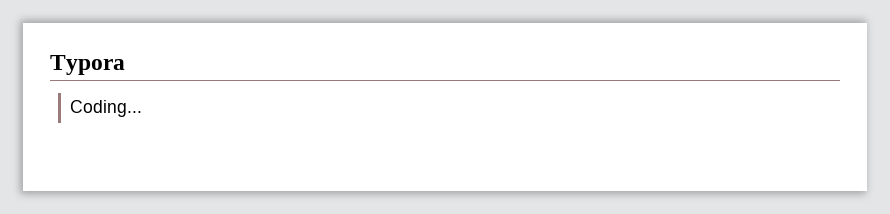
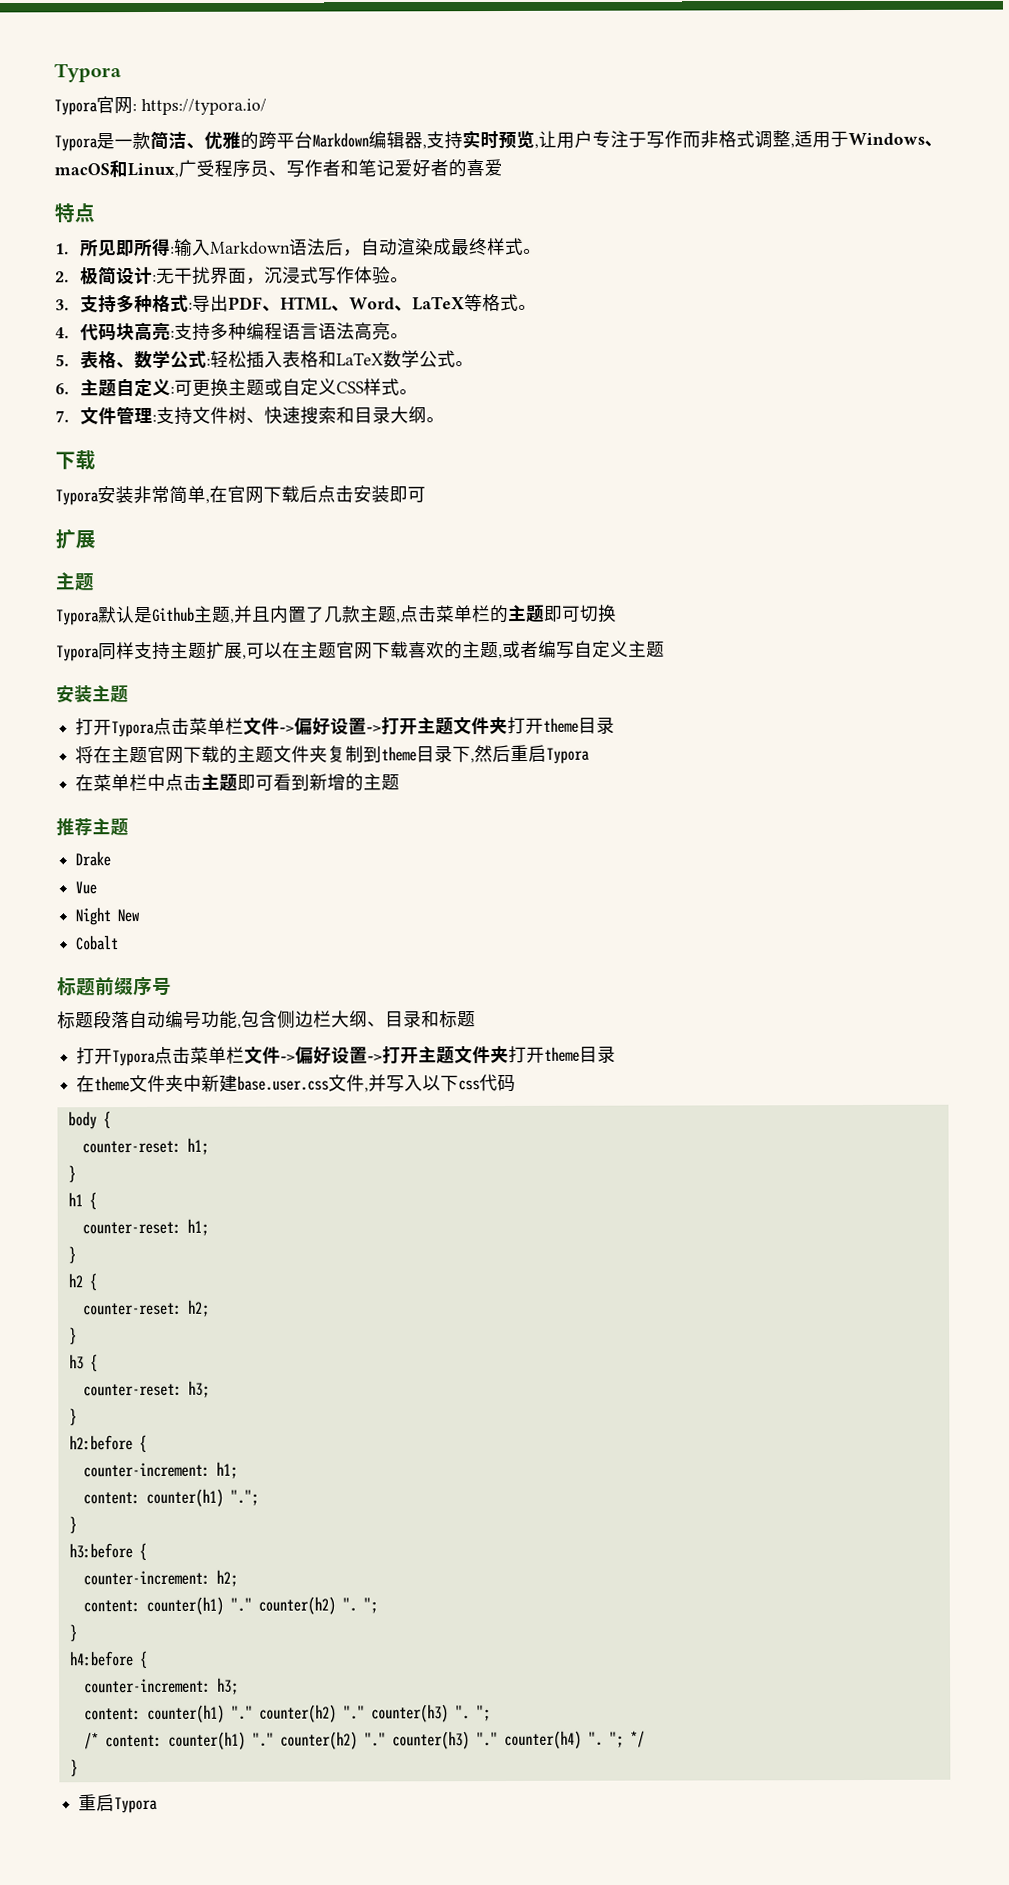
[50,55,125,75] [70,100,143,117] Typora // Coding... -> [54,63,122,83] [54,96,267,116] [54,130,943,152] [54,159,503,179] [54,203,95,224] [55,237,542,257] [55,266,409,285] [55,293,537,314] [55,321,409,342] [55,349,474,369] [55,378,418,398] [55,406,445,426] [55,450,96,471] [55,485,426,506] [55,529,96,550] [55,572,95,592] [56,604,617,626] [56,640,665,662] [56,685,129,703] [75,716,616,738] [75,744,591,764] [75,773,401,792] [56,817,129,837] [75,851,112,867] [75,881,98,895] [75,907,141,926] [75,935,120,951] [57,976,172,997] [57,1010,476,1030] [76,1045,617,1067] [76,1073,517,1093] [67,1111,111,1130] [81,1137,209,1155] [67,1165,76,1183] [67,1192,97,1210] [81,1218,209,1236] [67,1246,76,1264] [67,1273,97,1291] [82,1299,210,1317] [68,1327,77,1345] [68,1354,98,1372] [82,1380,210,1398] [68,1408,77,1426] [68,1435,147,1453] [82,1461,238,1479] [82,1488,259,1508] [68,1516,77,1534] [68,1543,147,1561] [82,1569,238,1587] [82,1596,378,1616] [68,1624,77,1642] [68,1651,148,1669] [83,1677,239,1695] [83,1704,491,1724] [83,1730,645,1750] [69,1759,78,1777] [78,1794,159,1814] Typora // Typora官网: https://typora.io/ // Typora是一款简洁、优雅的跨平台Markdown编辑器,支持实时预览,让用户专注于写作而非格式调整,适用于Windows、macOS和Linux,广受程序员、写作者和笔记爱好者的喜爱 // 特点 // 1.所见即所得:输入Markdown语法后，自动渲染成最终样式。 // 2.极简设计:无干扰界面，沉浸式写作体验。 // 3.支持多种格式:导出PDF、HTML、Word、LaTeX等格式。 // 4.代码块高亮:支持多种编程语言语法高亮。 // 5.表格、数学公式:轻松插入表格和LaTeX数学公式。 // 6.主题自定义:可更换主题或自定义CSS样式。 // 7.文件管理:支持文件树、快速搜索和目录大纲。 // 下载 // Typora安装非常简单,在官网下载后点击安装即可 // 扩展 // 主题 // Typora默认是Github主题,并且内置了几款主题,点击菜单栏的主题即可切换 // Typora同样支持主题扩展,可以在主题官网下载喜欢的主题,或者编写自定义主题 // 安装主题 // 打开Typora点击菜单栏文件->偏好设置->打开主题文件夹打开theme目录 // 将在主题官网下载的主题文件夹复制到theme目录下,然后重启Typora // 在菜单栏中点击主题即可看到新增的主题 // 推荐主题 // Drake // Vue // Night New // Cobalt // 标题前缀序号 // 标题段落自动编号功能,包含侧边栏大纲、目录和标题 // 打开Typora点击菜单栏文件->偏好设置->打开主题文件夹打开theme目录 // 在theme文件夹中新建base.user.css文件,并写入以下css代码 // body { // counter-reset: h1; // } // h1 { // counter-reset: h1; // } // h2 { // counter-reset: h2; // } // h3 { // counter-reset: h3; // } // h2:before { // counter-increment: h1; // content: counter(h1) "."; // } // h3:before { // counter-increment: h2; // content: counter(h1) "." counter(h2) ". "; // } // h4:before { // counter-increment: h3; // content: counter(h1) "." counter(h2) "." counter(h3) ". "; // /* content: counter(h1) "." counter(h2) "." counter(h3) "." counter(h4) ". "; */ // } // 重启Typora

